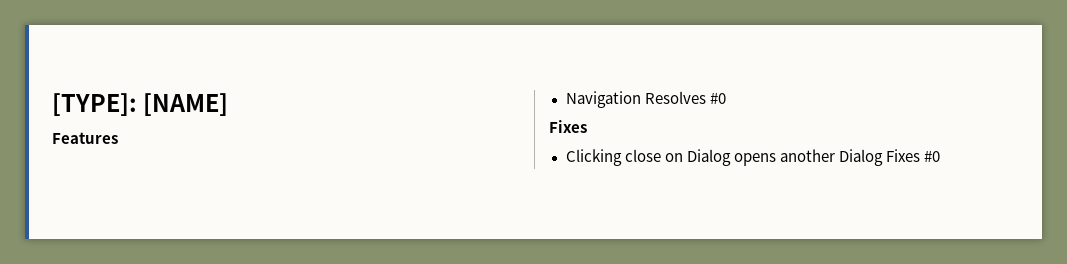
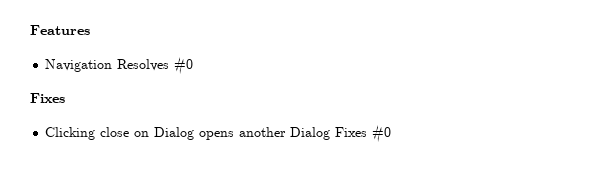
[52,93,229,116] [TYPE]: [NAME] // -> (30, 30) none

